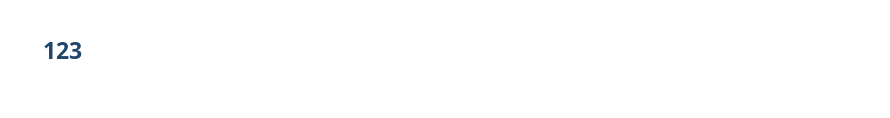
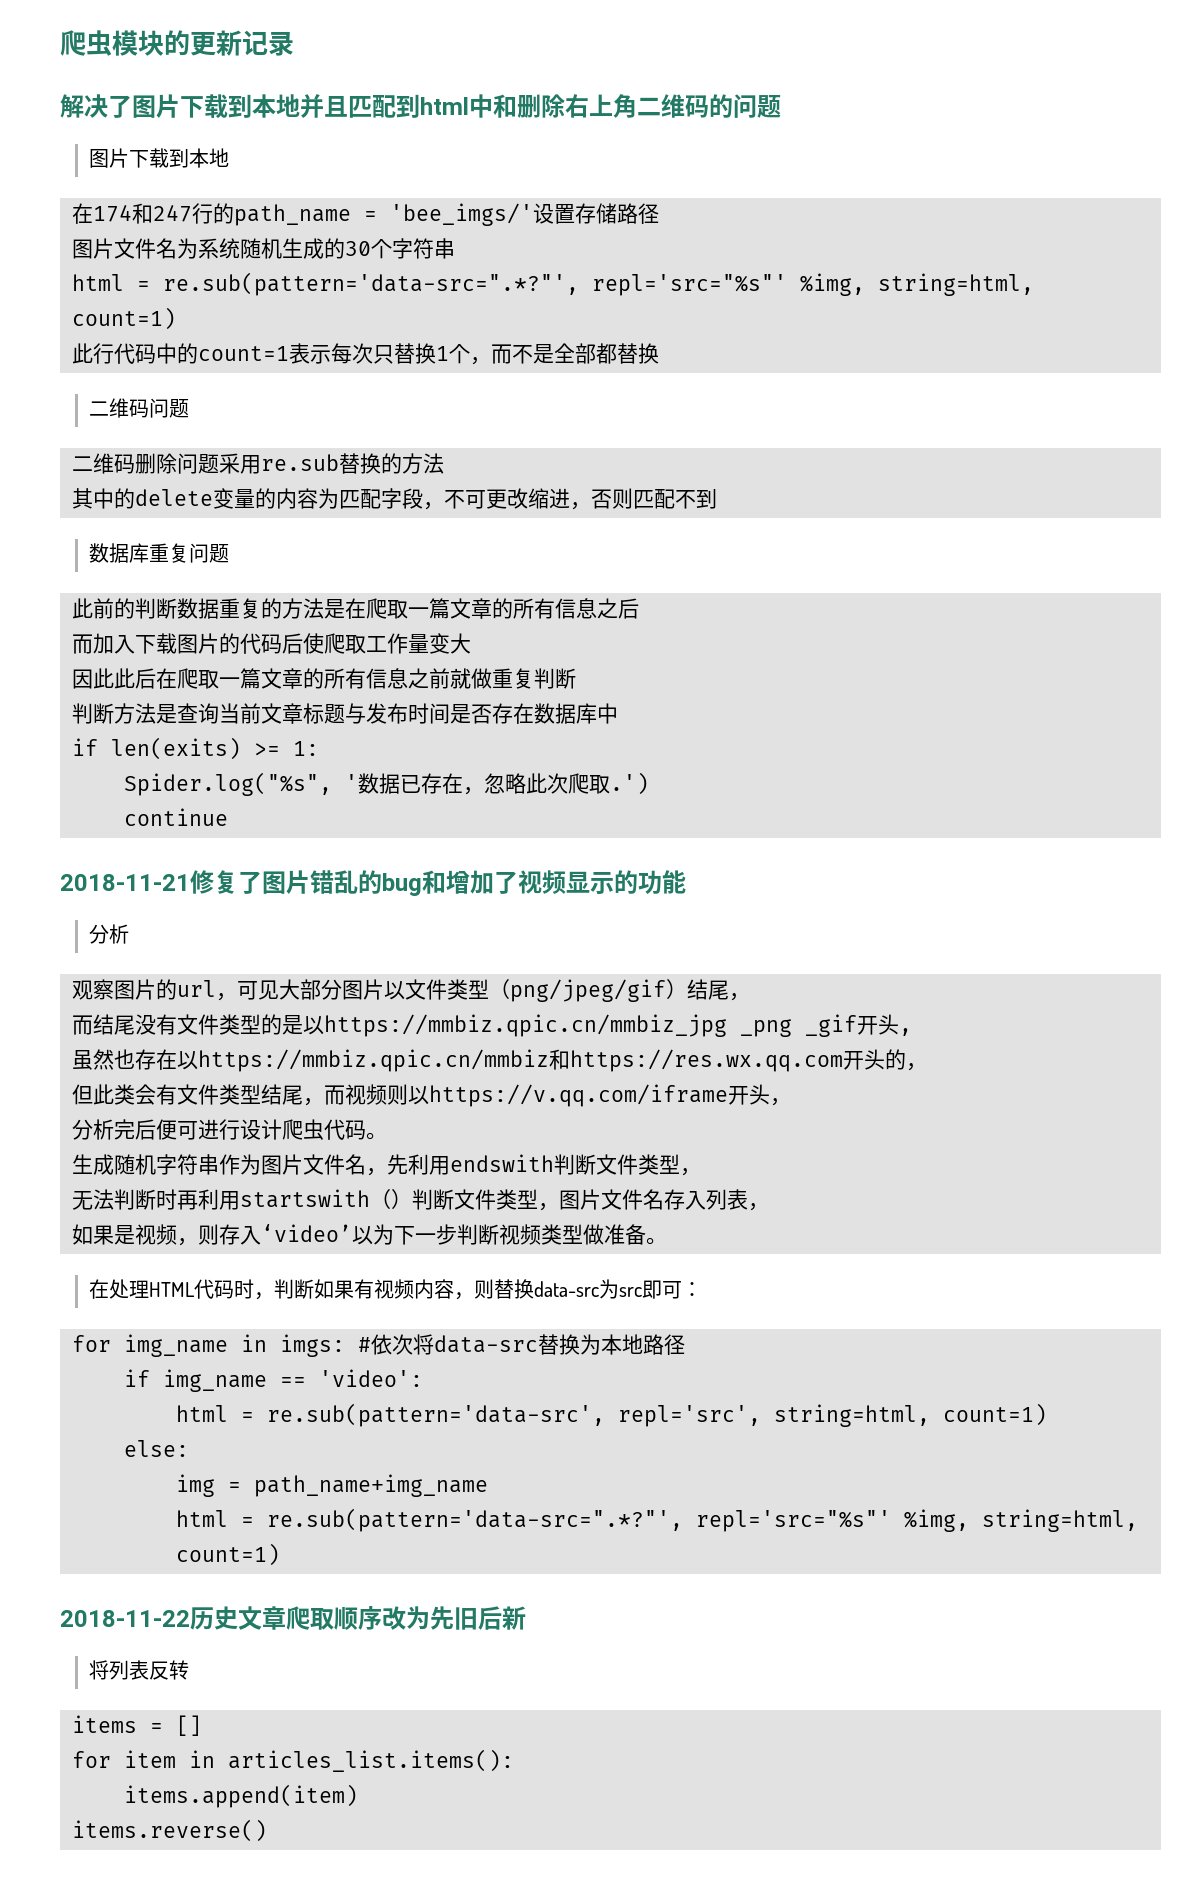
[43,42,82,59] 123 -> [60,30,294,56] [60,94,781,119] [88,148,229,168] [72,203,659,226] [72,238,455,259] [72,272,1034,296] [72,307,176,330] [72,343,659,365] [88,398,189,418] [72,453,444,474] [72,488,717,510] [88,543,229,563] [72,598,639,619] [72,633,471,654] [72,668,576,689] [72,703,618,724] [72,737,319,760] [124,772,649,796] [124,808,228,826] [60,870,686,896] [88,924,129,944] [72,979,750,1002] [72,1014,912,1037] [72,1049,927,1072] [72,1084,791,1107] [72,1119,387,1140] [72,1154,701,1176] [72,1189,769,1211] [72,1224,667,1246] [88,1279,702,1300] [72,1334,685,1357] [124,1369,423,1392] [176,1403,1047,1427] [124,1440,189,1457] [176,1474,488,1497] [176,1508,1138,1532] [176,1543,280,1566] [60,1606,526,1630] [88,1660,189,1680] [72,1715,202,1736] [72,1749,514,1772] [124,1784,358,1808] [72,1819,267,1842] 爬虫模块的更新记录 // 解决了图片下载到本地并且匹配到html中和删除右上角二维码的问题 // 图片下载到本地 // 在174和247行的path_name = 'bee_imgs/'设置存储路径 // 图片文件名为系统随机生成的30个字符串 // html = re.sub(pattern='data-src=".*?"', repl='src="%s"' %img, string=html, count=1) // 此行代码中的count=1表示每次只替换1个，而不是全部都替换 // 二维码问题 // 二维码删除问题采用re.sub替换的方法 // 其中的delete变量的内容为匹配字段，不可更改缩进，否则匹配不到 // 数据库重复问题 // 此前的判断数据重复的方法是在爬取一篇文章的所有信息之后 // 而加入下载图片的代码后使爬取工作量变大 // 因此此后在爬取一篇文章的所有信息之前就做重复判断 // 判断方法是查询当前文章标题与发布时间是否存在数据库中 // if len(exits) >= 1: // Spider.log("%s", '数据已存在，忽略此次爬取.') // continue // 2018-11-21修复了图片错乱的bug和增加了视频显示的功能 // 分析 // 观察图片的url，可见大部分图片以文件类型（png/jpeg/gif）结尾， // 而结尾没有文件类型的是以https://mmbiz.qpic.cn/mmbiz_jpg _png _gif开头, // 虽然也存在以https://mmbiz.qpic.cn/mmbiz和https://res.wx.qq.com开头的， // 但此类会有文件类型结尾，而视频则以https://v.qq.com/iframe开头， // 分析完后便可进行设计爬虫代码。 // 生成随机字符串作为图片文件名，先利用endswith判断文件类型， // 无法判断时再利用startswith（）判断文件类型，图片文件名存入列表， // 如果是视频，则存入‘video’以为下一步判断视频类型做准备。 // 在处理HTML代码时，判断如果有视频内容，则替换data-src为src即可： // for img_name in imgs: #依次将data-src替换为本地路径 // if img_name == 'video': // html = re.sub(pattern='data-src', repl='src', string=html, count=1) // else: // img = path_name+img_name // html = re.sub(pattern='data-src=".*?"', repl='src="%s"' %img, string=html, count=1) // 2018-11-22历史文章爬取顺序改为先旧后新 // 将列表反转 // items = [] // for item in articles_list.items(): // items.append(item) // items.reverse()

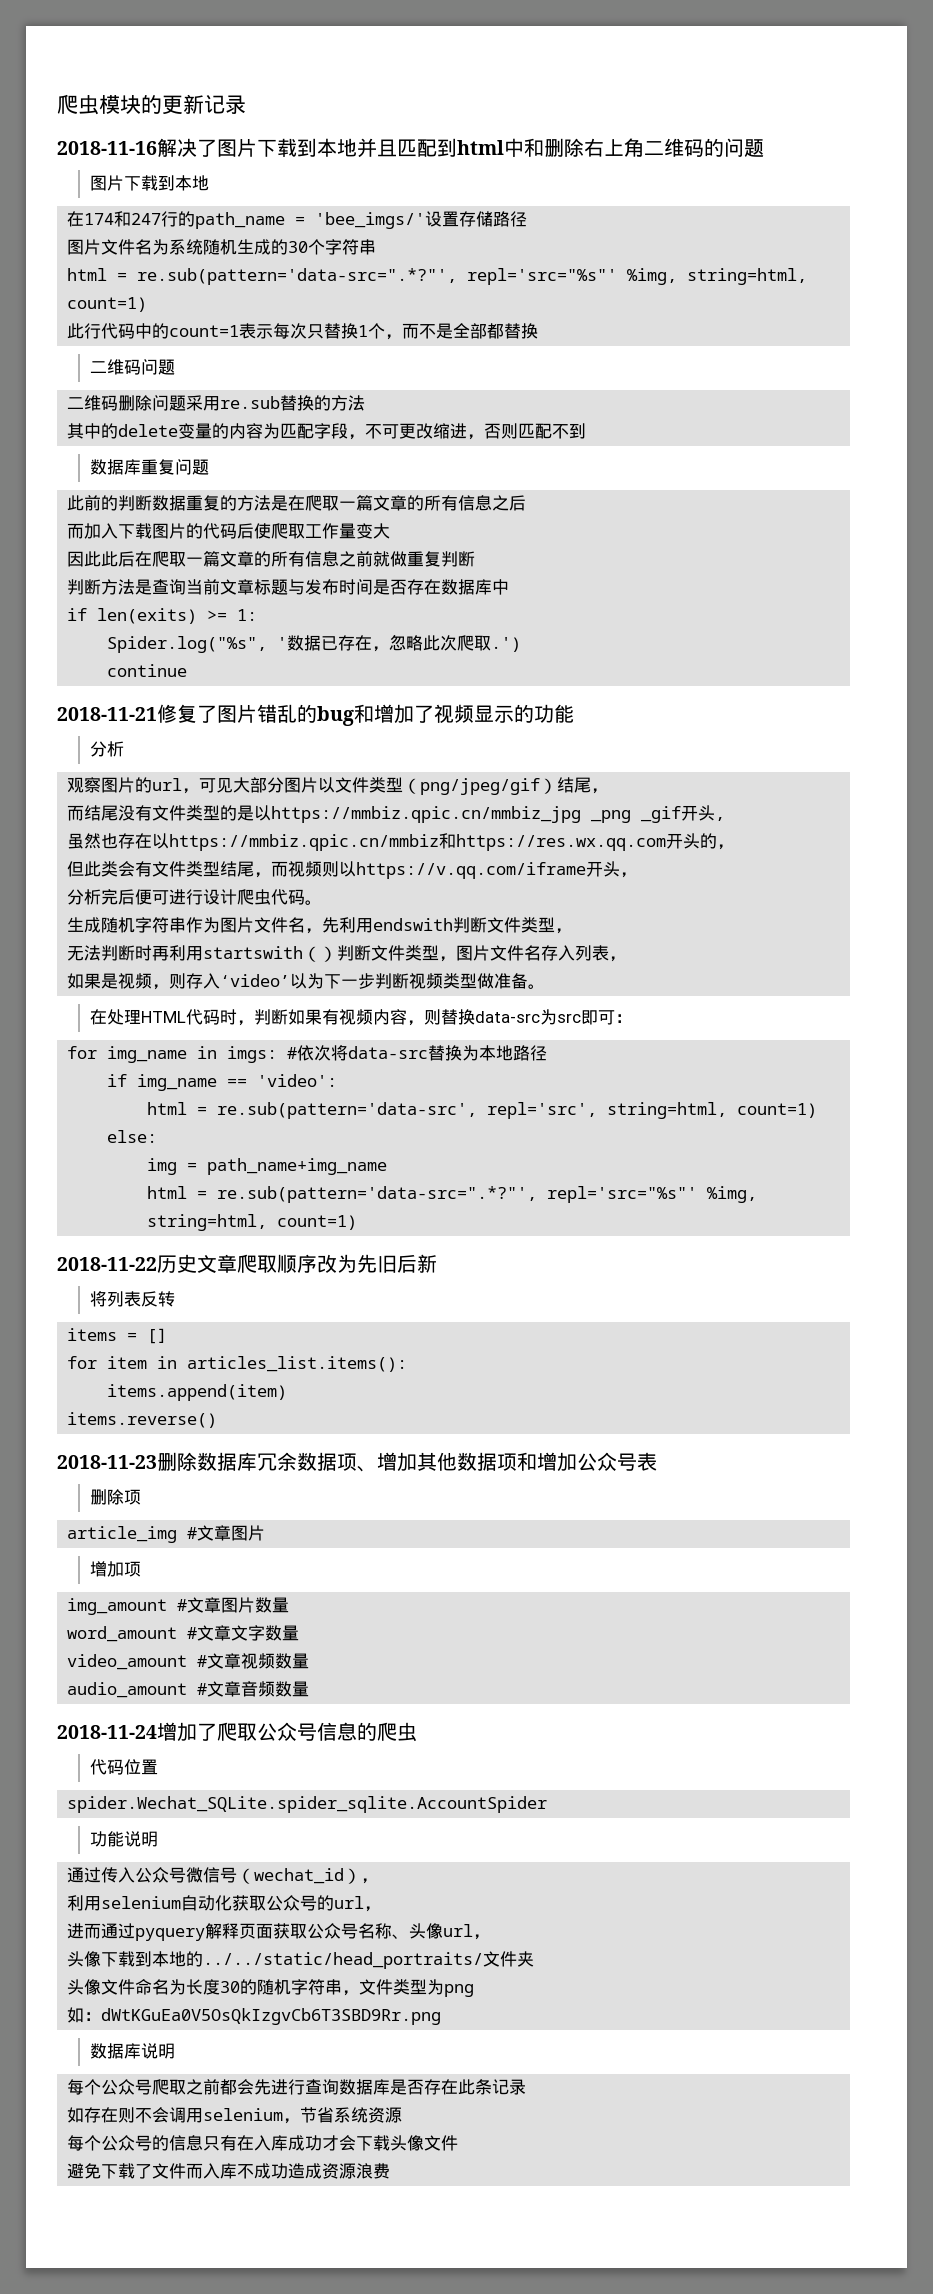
(294, 43) none -> [57,141,157,155] 2018-11-16
(267, 1830) none -> [57,1452,657,1472] [89,1489,141,1505] [67,1525,266,1543] [89,1561,141,1577] [67,1597,290,1615] [67,1625,300,1642] [67,1653,310,1670] [67,1681,310,1698] [57,1722,417,1742] [89,1759,158,1775] [67,1796,548,1813] [89,1831,158,1847] [67,1867,379,1884] [67,1895,382,1912] [67,1923,491,1941] [67,1951,535,1969] [67,1979,475,1997] [67,2007,442,2025] [89,2043,175,2059] [67,2079,527,2095] [67,2107,403,2124] [67,2135,459,2151] [67,2163,391,2179] // 2018-11-23删除数据库冗余数据项、增加其他数据项和增加公众号表 // 删除项 // article_img #文章图片 // 增加项 // img_amount #文章图片数量 // word_amount #文章文字数量 // video_amount #文章视频数量 // audio_amount #文章音频数量 // 2018-11-24增加了爬取公众号信息的爬虫 // 代码位置 // spider.Wechat_SQLite.spider_sqlite.AccountSpider // 功能说明 // 通过传入公众号微信号（wechat_id）， // 利用selenium自动化获取公众号的url， // 进而通过pyquery解释页面获取公众号名称、头像url， // 头像下载到本地的../../static/head_portraits/文件夹 // 头像文件命名为长度30的随机字符串，文件类型为png // 如：dWtKGuEa0V5OsQkIzgvCb6T3SBD9Rr.png // 数据库说明 // 每个公众号爬取之前都会先进行查询数据库是否存在此条记录 // 如存在则不会调用selenium，节省系统资源 // 每个公众号的信息只有在入库成功才会下载头像文件 // 避免下载了文件而入库不成功造成资源浪费

